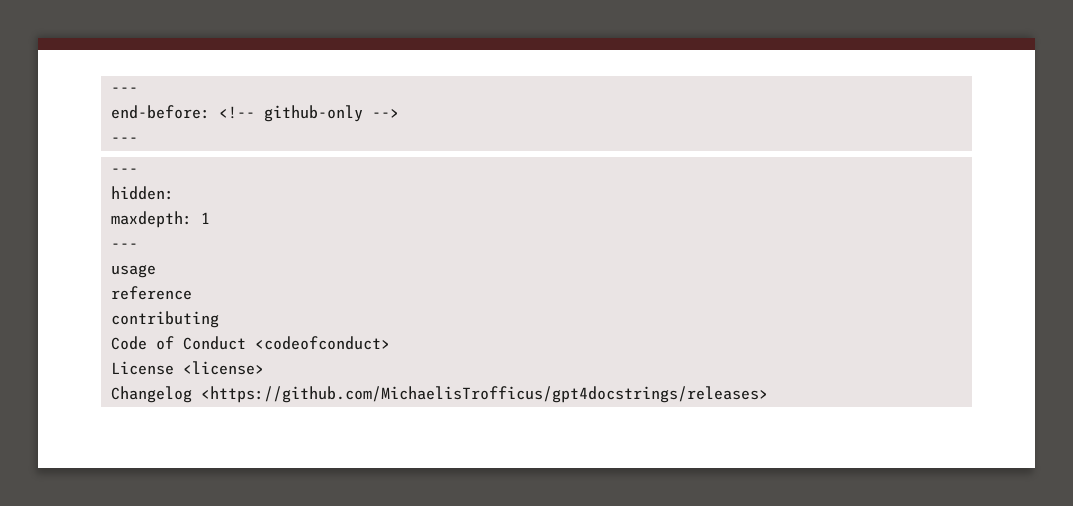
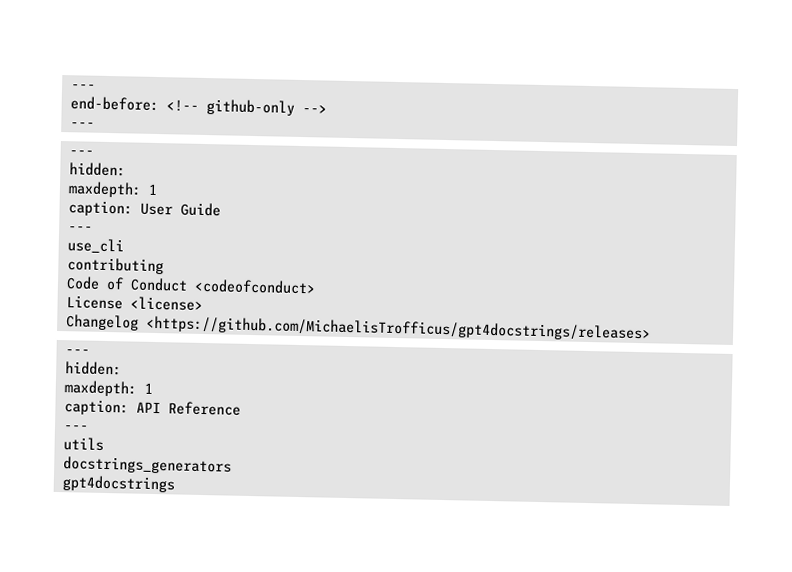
[110,243,138,249] [110,264,156,278] [110,286,192,300] // --- // usage // reference -> [68,200,222,217] [68,226,94,232] [67,238,125,254] // caption: User Guide // --- // use_cli
(768, 394) none -> [65,349,91,355] [65,361,123,376] [64,380,154,397] [64,399,242,416] [63,425,90,431] [63,437,105,451] [63,456,233,475] [62,475,176,493] // --- // hidden: // maxdepth: 1 // caption: API Reference // --- // utils // docstrings_generators // gpt4docstrings

